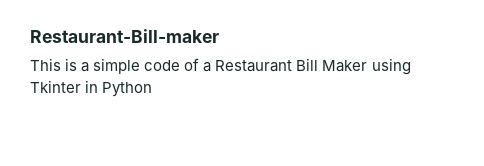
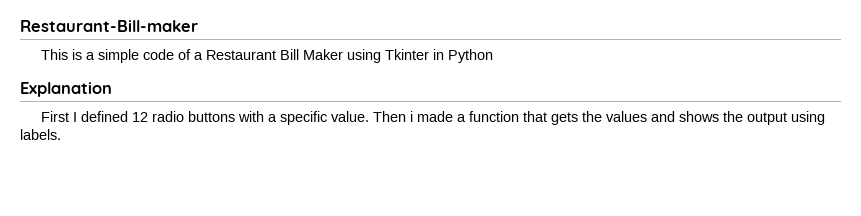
(153, 89) none -> [20,82,112,97] [40,111,825,125] [20,129,61,140] // Explanation // First I defined 12 radio buttons with a specific value. Then i made a function that gets the values and shows the output using labels.

